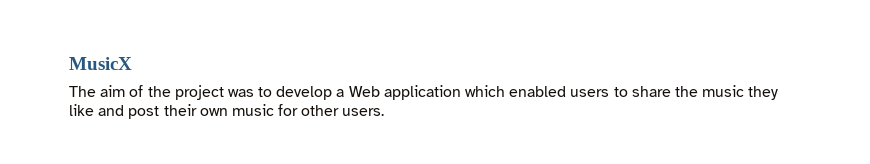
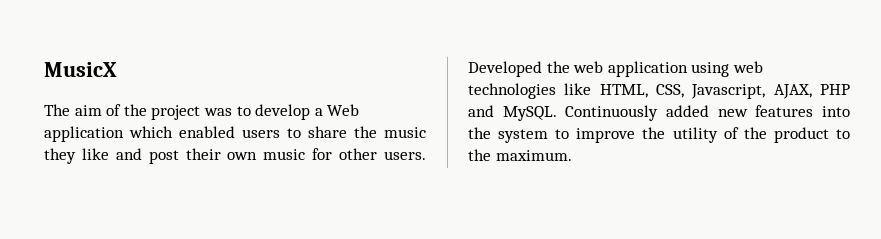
(385, 112) none -> [468,61,763,77] [468,83,850,99] [468,105,850,121] [468,127,850,143] [468,149,572,161] Developed the web application using web technologies like HTML, CSS, Javascript, AJAX, PHP and MySQL. Continuously added new features into the system to improve the utility of the product to the maximum.

